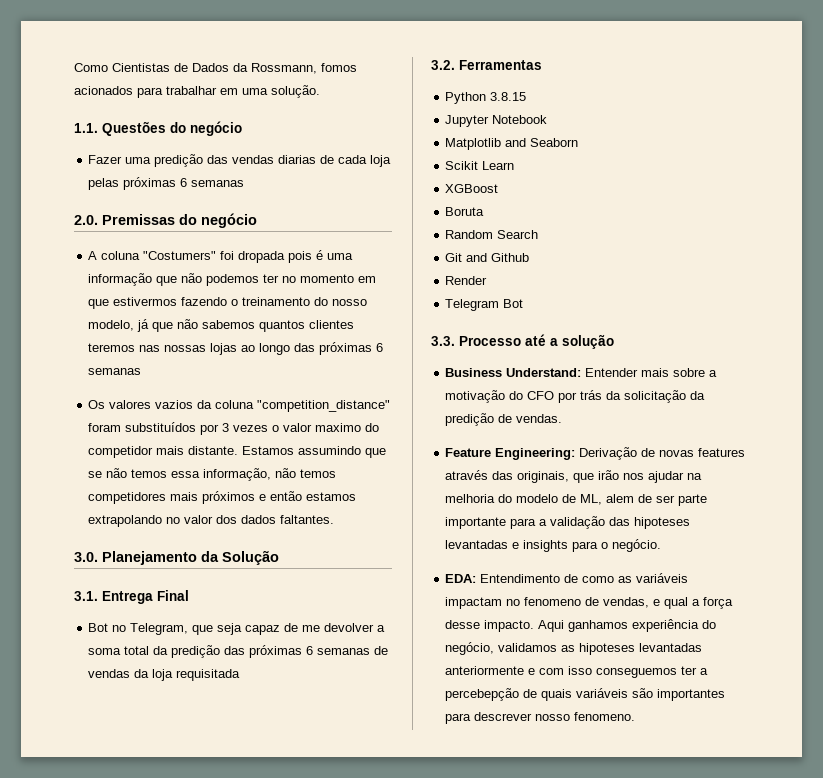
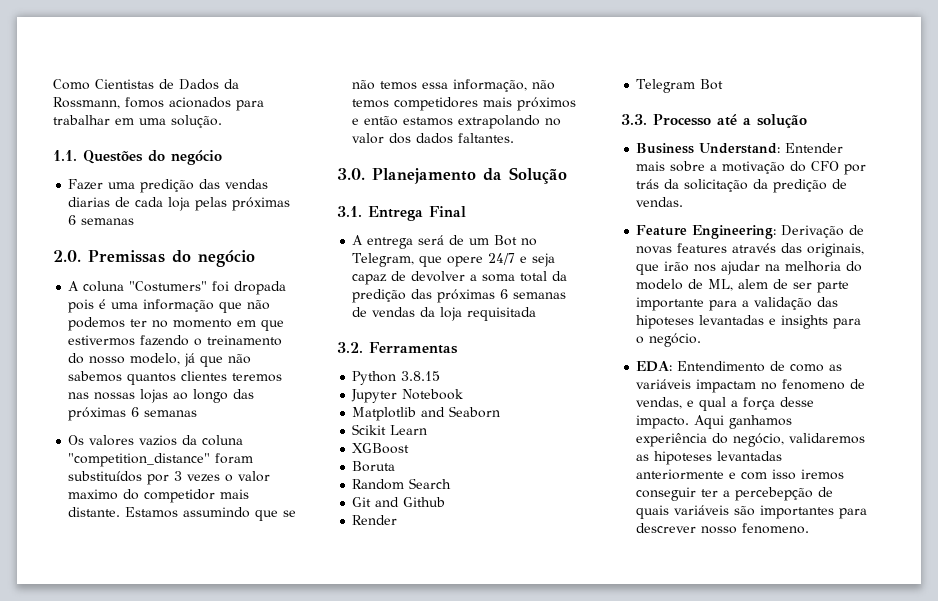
(189, 595) none -> [352,235,490,249] A entrega será de um
(214, 630) none -> [447,253,528,267] opere 24/7 e
[302,625,321,632] me -> (407, 276) none
[498,643,558,652] validamos -> [789,433,866,444] validaremos
[596,668,678,678] conseguemos -> [801,469,845,480] [636,487,697,501] iremos conseguir

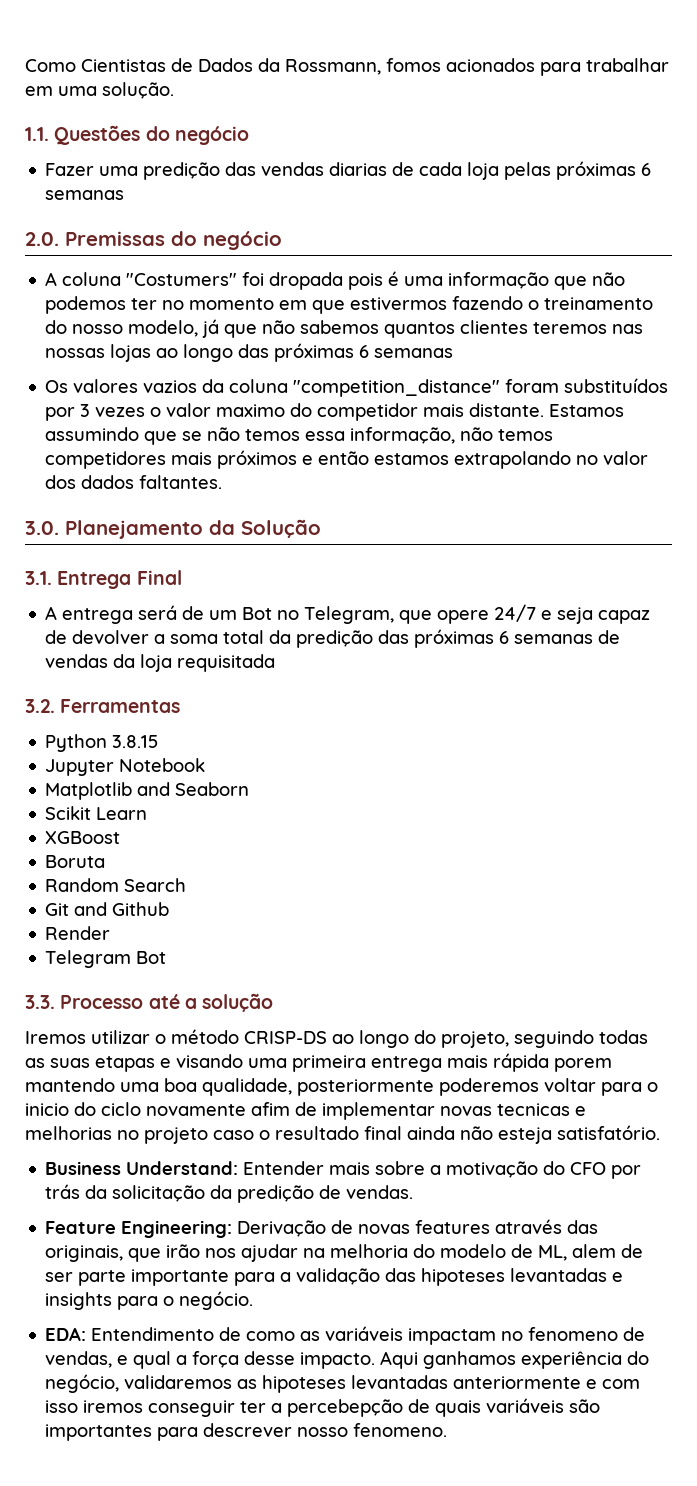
(807, 121) none -> [25,1029,648,1048] [25,1053,612,1072] [25,1078,658,1096] [25,1102,586,1120] [25,1125,660,1144] // Iremos utilizar o método CRISP-DS ao longo do projeto, seguindo todas as suas etapas e visando uma primeira entrega mais rápida porem mantendo uma boa qualidade, posteriormente poderemos voltar para o inicio do ciclo novamente afim de implementar novas tecnicas e melhorias no projeto caso o resultado final ainda não esteja satisfatório.

